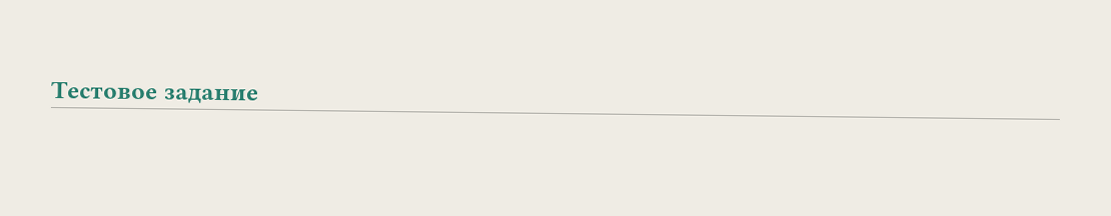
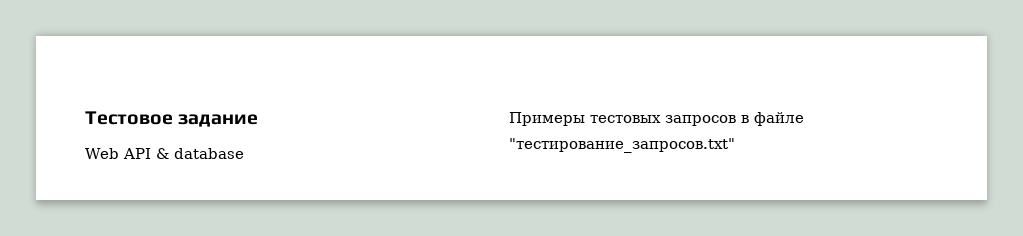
(259, 96) none -> [85,148,244,159] [509,112,804,126] [509,138,735,153] // Web API & database // Примеры тестовых запросов в файле "тестирование_запросов.txt"

